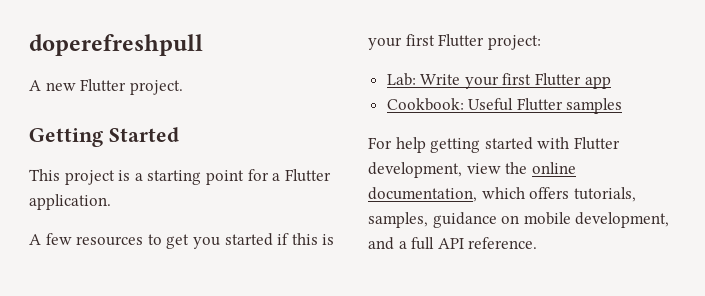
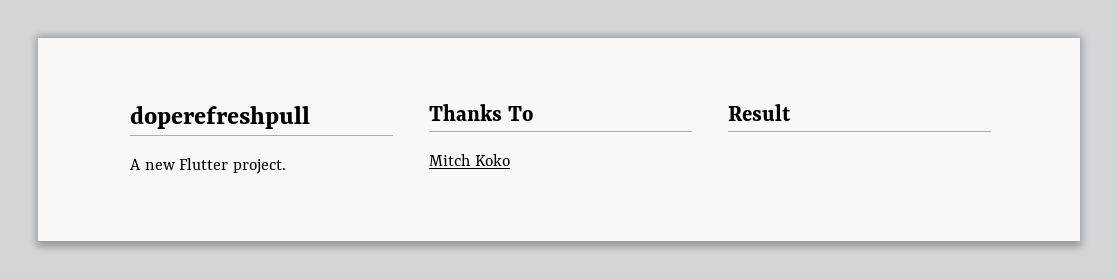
[29,127,179,147] [29,169,331,185] [29,194,111,210] [29,233,335,249] [368,34,541,50] [386,73,611,89] [386,98,623,114] [368,137,620,153] [368,162,576,178] [368,187,636,202] [368,212,670,228] [368,237,538,250] Getting Started // This project is a starting point for a Flutter application. // A few resources to get you started if this is your first Flutter project: // Lab: Write your first Flutter app // Cookbook: Useful Flutter samples // For help getting started with Flutter development, view the online documentation, which offers tutorials, samples, guidance on mobile development, and a full API reference. -> [429,104,534,121] [429,154,510,166] [728,104,791,121] Thanks To // Mitch Koko // Result

